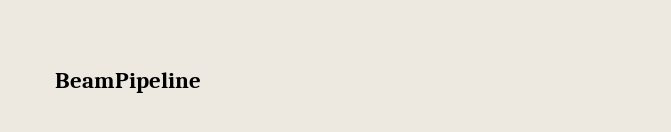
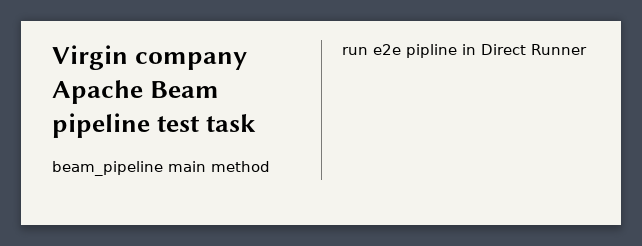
[55,72,201,93] BeamPipeline -> [52,45,248,70] [52,80,220,104] [52,113,257,138] [52,161,270,176] [342,44,587,58] Virgin company Apache Beam pipeline test task // beam_pipeline main method run e2e pipline in Direct Runner

